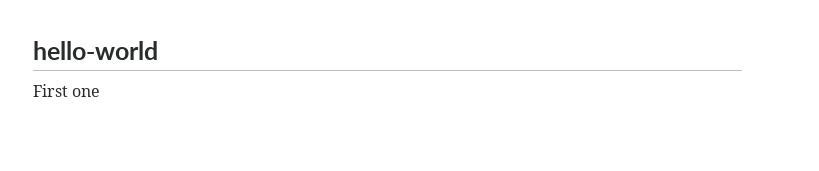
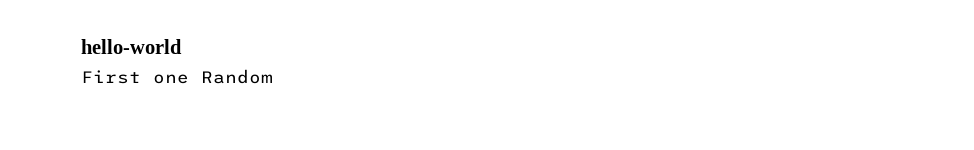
(101, 92) none -> [201,69,273,84] Random

